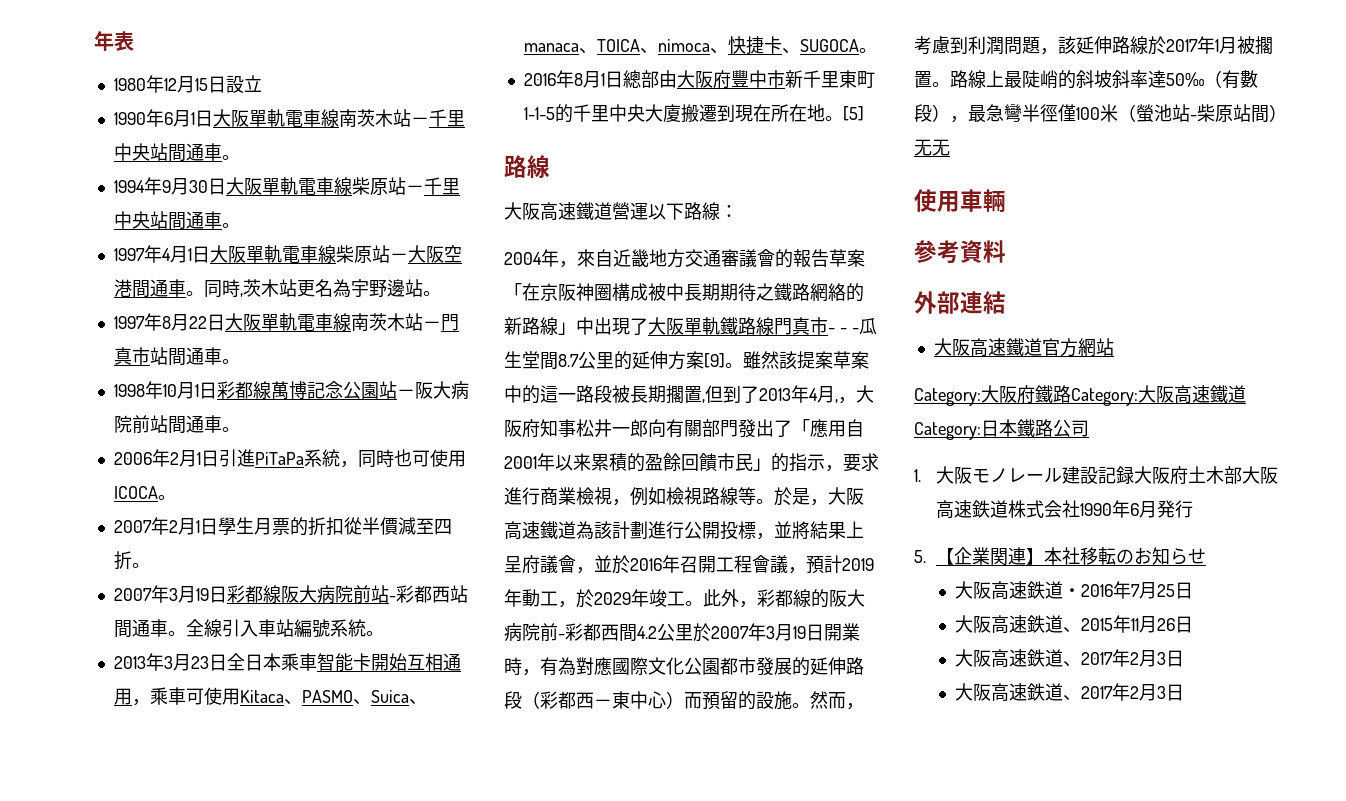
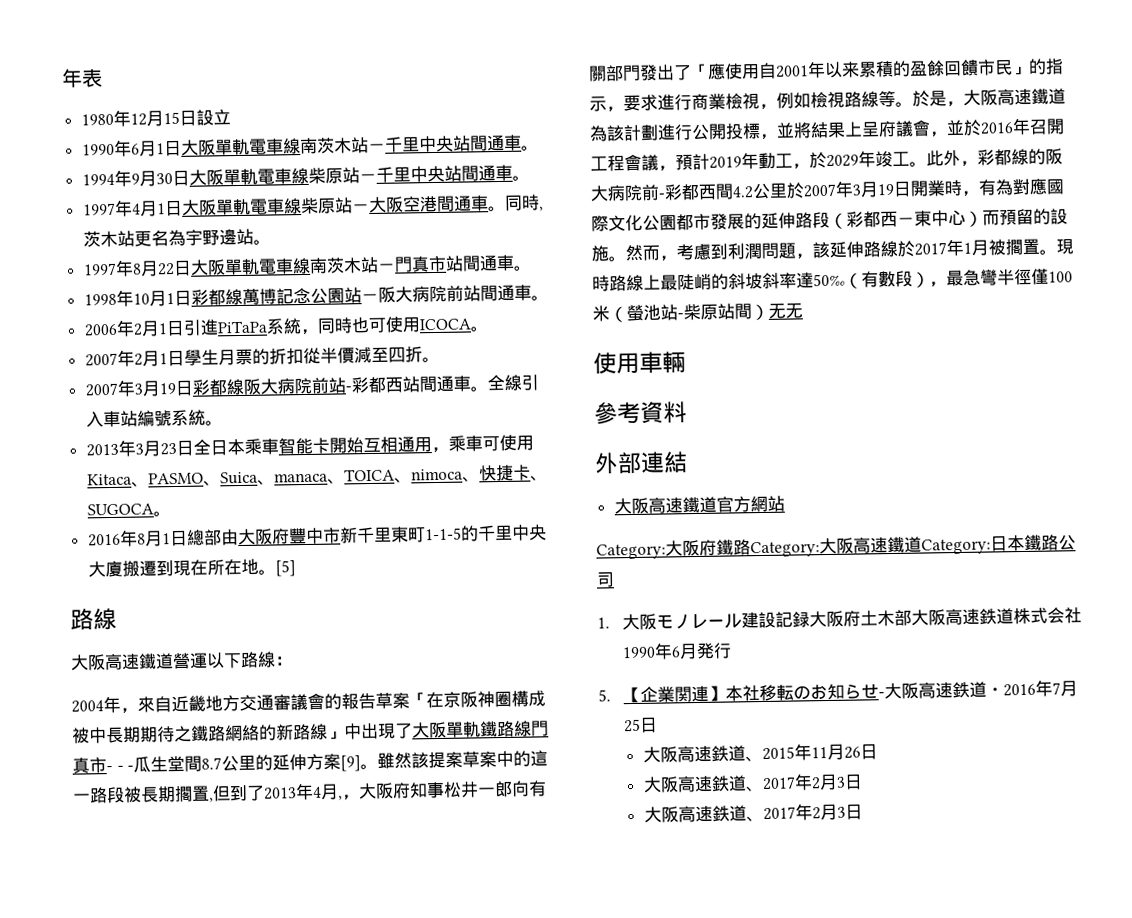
(828, 428) none -> [724,63,743,80] 使
(950, 84) none -> [1056,238,1074,255] [592,275,610,292] 現時
(1206, 556) // -> [878,692,886,698] -

